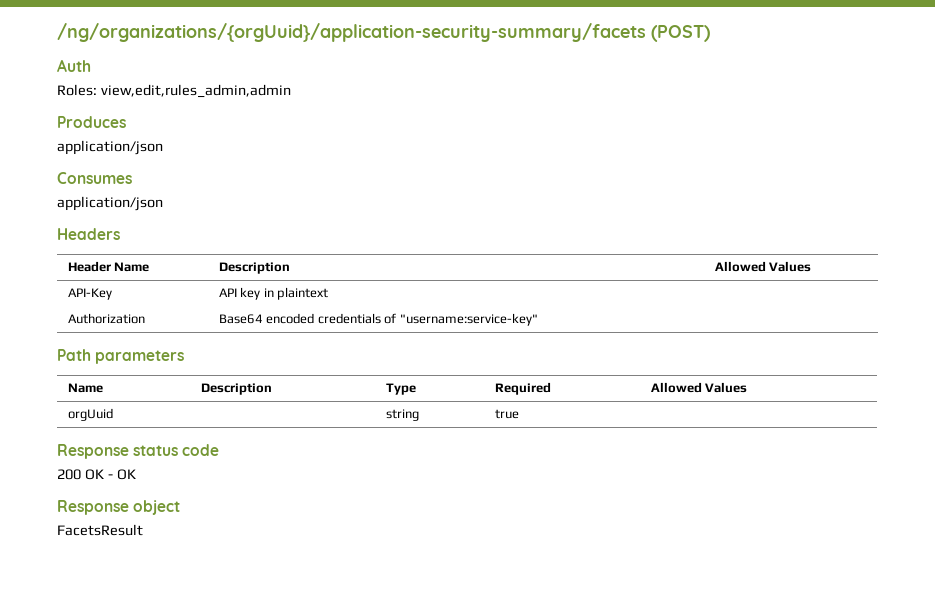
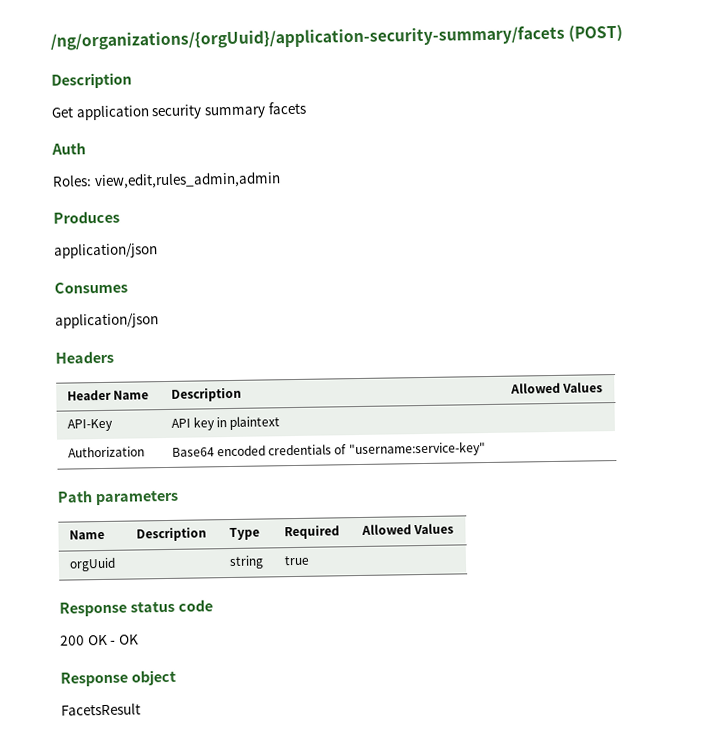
(710, 33) none -> [51,72,132,89] [51,101,306,121] // Description // Get application security summary facets

